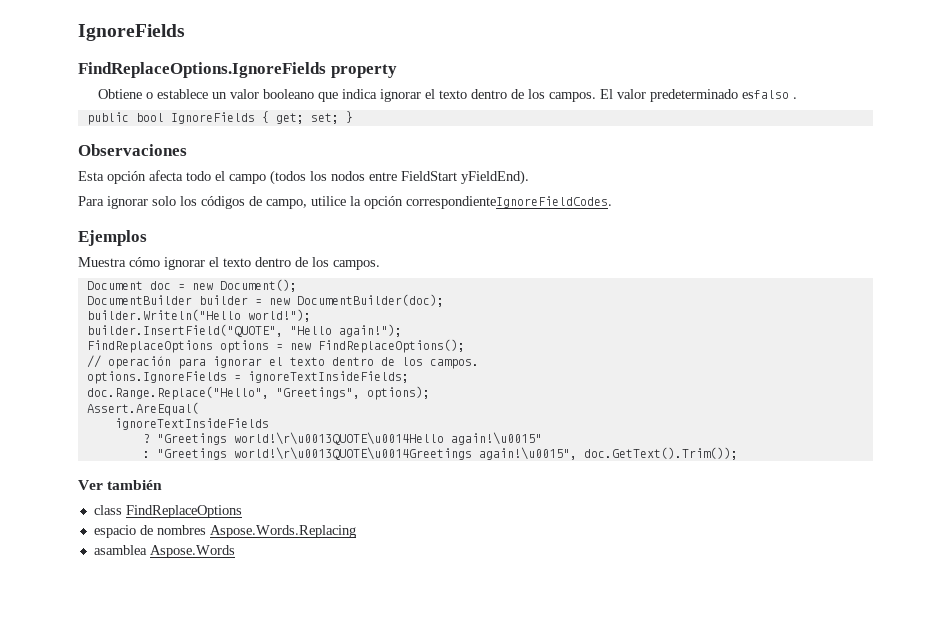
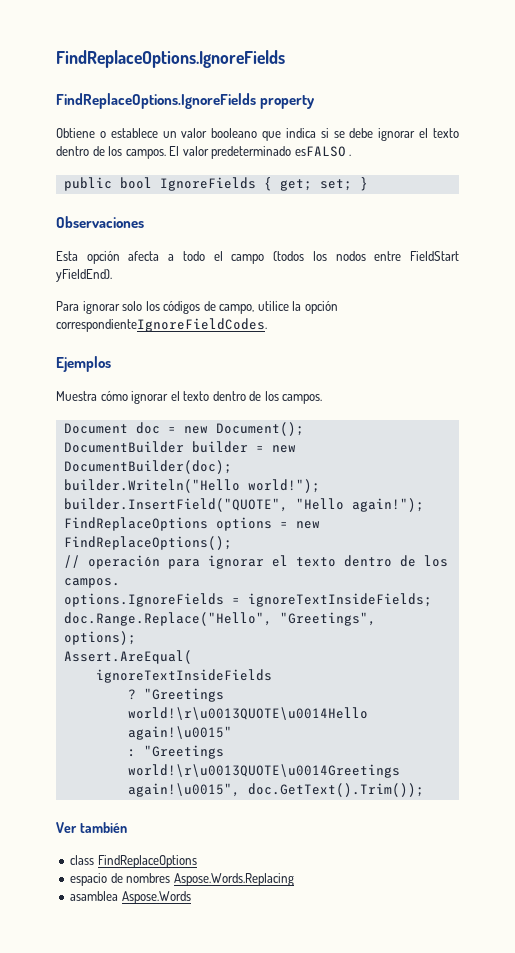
[78,24,185,41] IgnoreFields -> [56,50,285,68] FindReplaceOptions.IgnoreFields
(377, 94) none -> [320,128,374,138] si se debe
[741,90,789,99] esfalso -> [294,146,346,157] esFALSO
(183, 175) none -> [168,254,175,261] a

